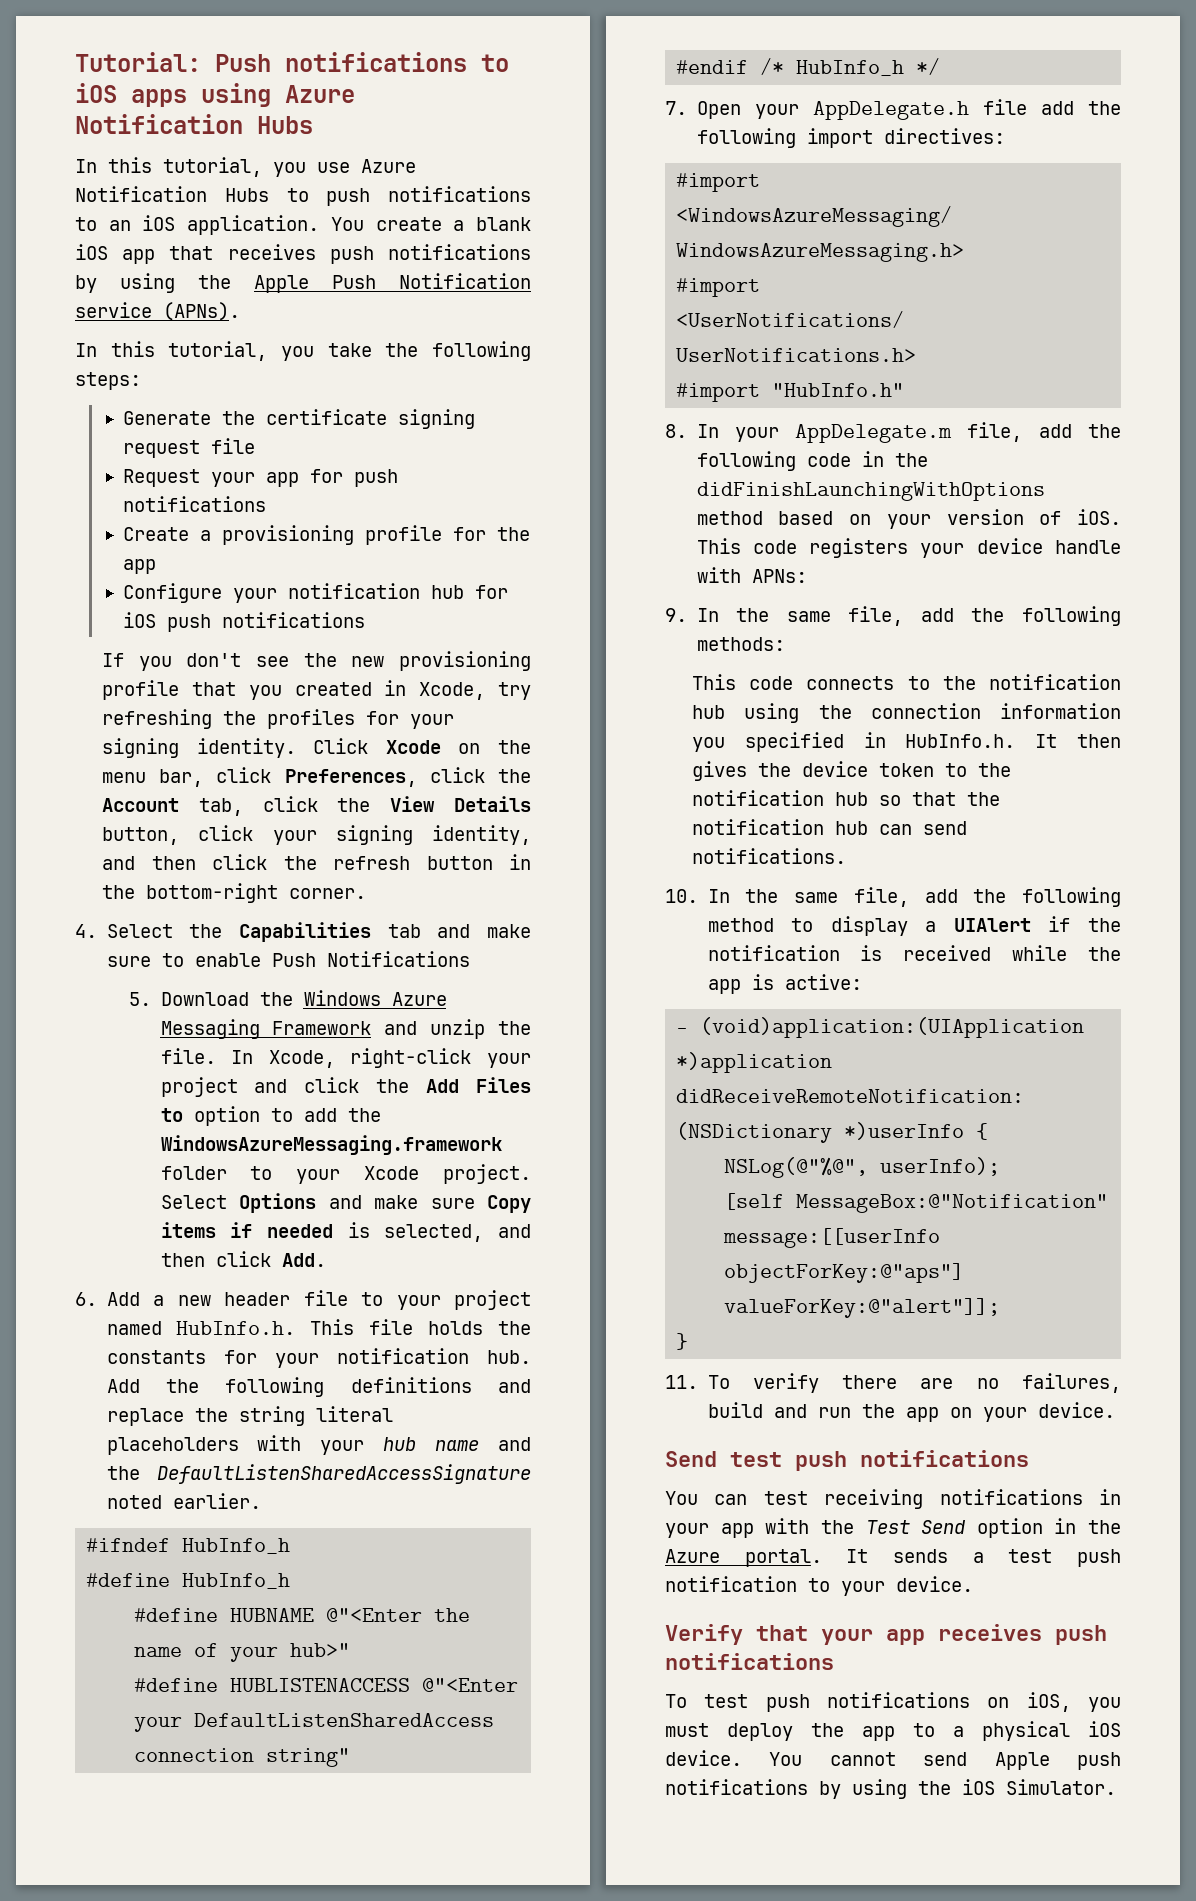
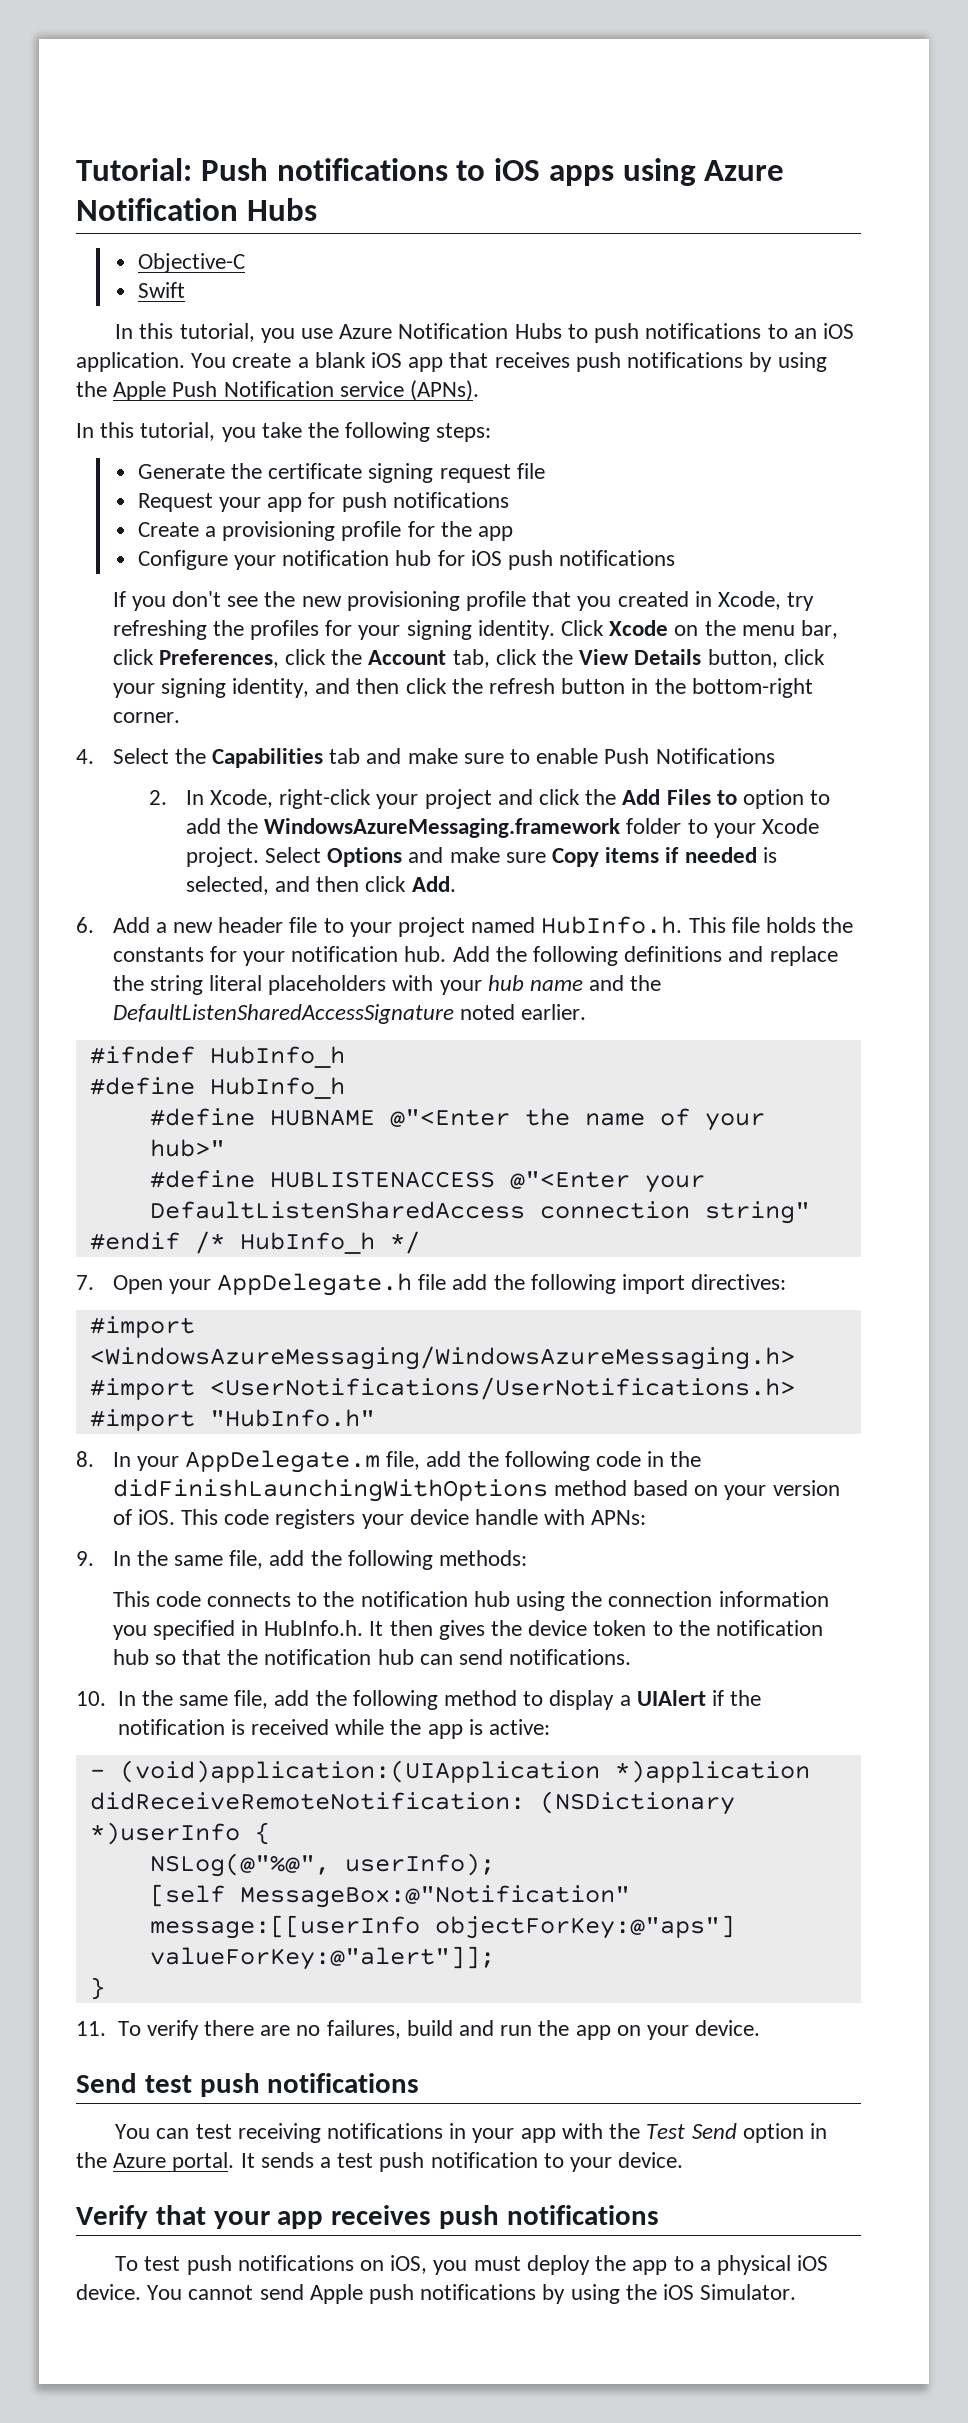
(313, 125) none -> [137,253,245,273] [137,282,185,298] // Objective-C // Swift
[128,990,447,1006] [160,1019,531,1039] [160,1048,216,1064] 5. Download the Windows Azure Messaging Framework and unzip the file. -> [149,790,168,805] 2.

